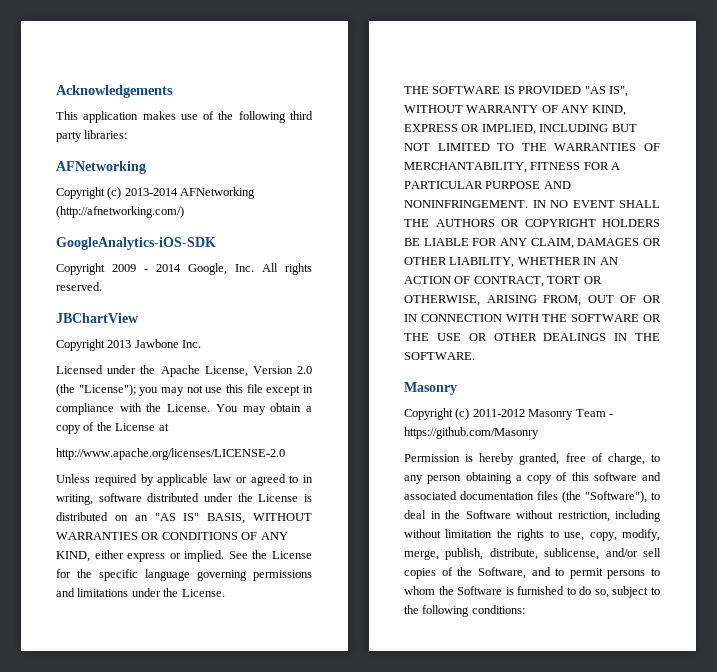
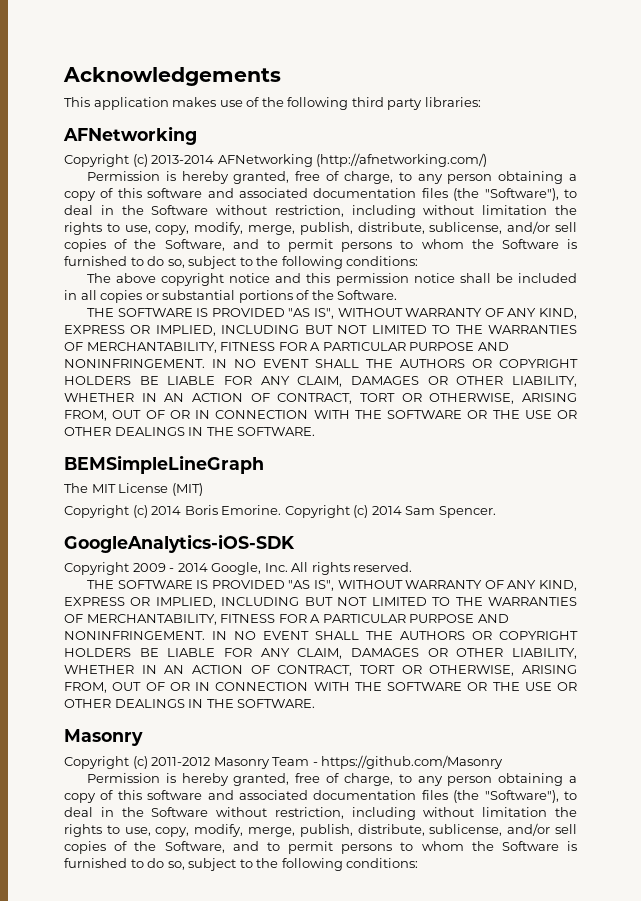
(184, 212) none -> [86,171,578,184] [64,188,577,201] [64,205,577,218] [64,221,577,235] [64,239,578,252] [64,256,419,269] [86,273,577,286] [64,290,398,303] [86,308,577,319] [64,325,577,336] [64,342,509,353] [64,359,578,368] [64,376,577,387] [64,393,577,404] [64,410,577,421] [64,427,316,436] [64,455,264,474] [64,483,203,496] [64,505,496,518] // Permission is hereby granted, free of charge, to any person obtaining a copy of this software and associated documentation files (the "Software"), to deal in the Software without restriction, including without limitation the rights to use, copy, modify, merge, publish, distribute, sublicense, and/or sell copies of the Software, and to permit persons to whom the Software is furnished to do so, subject to the following conditions: // The above copyright notice and this permission notice shall be included in all copies or substantial portions of the Software. // THE SOFTWARE IS PROVIDED "AS IS", WITHOUT WARRANTY OF ANY KIND, EXPRESS OR IMPLIED, INCLUDING BUT NOT LIMITED TO THE WARRANTIES OF MERCHANTABILITY, FITNESS FOR A PARTICULAR PURPOSE AND NONINFRINGEMENT. IN NO EVENT SHALL THE AUTHORS OR COPYRIGHT HOLDERS BE LIABLE FOR ANY CLAIM, DAMAGES OR OTHER LIABILITY, WHETHER IN AN ACTION OF CONTRACT, TORT OR OTHERWISE, ARISING FROM, OUT OF OR IN CONNECTION WITH THE SOFTWARE OR THE USE OR OTHER DEALINGS IN THE SOFTWARE. // BEMSimpleLineGraph // The MIT License (MIT) // Copyright (c) 2014 Boris Emorine. Copyright (c) 2014 Sam Spencer.
[56,313,139,323] [56,339,202,351] [56,365,312,377] [56,384,313,396] [56,403,312,415] [56,422,169,434] [56,448,285,460] [56,474,313,486] [56,493,312,505] [56,512,312,524] [56,532,288,540] [56,550,312,562] [56,569,312,581] [56,588,225,597] // JBChartView // Copyright 2013 Jawbone Inc. // Licensed under the Apache License, Version 2.0 (the "License"); you may not use this file except in compliance with the License. You may obtain a copy of the License at // http://www.apache.org/licenses/LICENSE-2.0 // Unless required by applicable law or agreed to in writing, software distributed under the License is distributed on an "AS IS" BASIS, WITHOUT WARRANTIES OR CONDITIONS OF ANY KIND, either express or implied. See the License for the specific language governing permissions and limitations under the License. -> (413, 567) none

